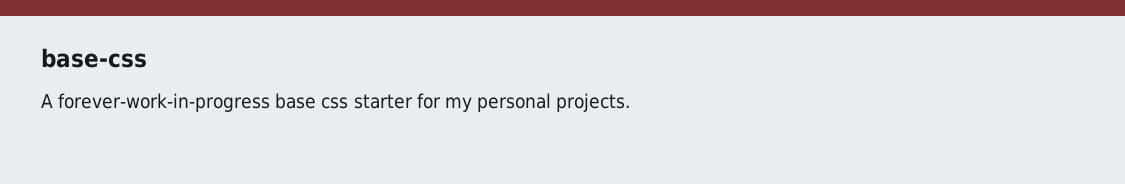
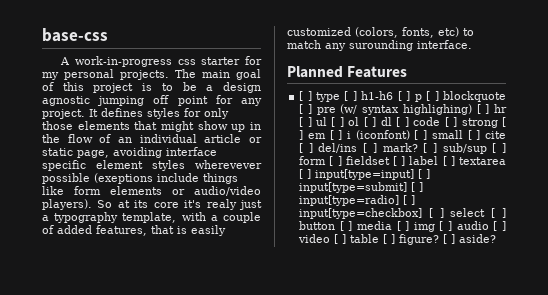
[58,93,317,112] forever-work-in-progress base -> [75,56,173,67] work-in-progress
(631, 102) none -> [175,69,261,80] [42,82,261,93] [42,95,262,106] [42,108,229,119] [42,121,261,132] [42,134,262,143] [42,147,217,158] [42,160,262,171] [42,173,238,184] [42,186,261,196] [42,199,262,210] [42,212,261,223] [42,225,226,236] [287,27,474,38] [287,40,472,51] [287,66,408,78] [299,91,506,102] [299,104,507,115] [299,117,506,128] [299,130,506,140] [299,143,506,154] [299,156,506,166] [299,169,431,180] [299,182,424,193] [299,195,416,206] [299,208,506,219] [299,221,506,232] [298,234,497,245] The main goal of this project is to be a design agnostic jumping off point for any project. It defines styles for only those elements that might show up in the flow of an individual article or static page, avoiding interface specific element styles wherevever possible (exeptions include things like form elements or audio/video players). So at its core it's realy just a typography template, with a couple of added features, that is easily customized (colors, fonts, etc) to match any surounding interface. // Planned Features // [ ] type [ ] h1-h6 [ ] p [ ] blockquote [ ] pre (w/ syntax highlighing) [ ] hr [ ] ul [ ] ol [ ] dl [ ] code [ ] strong [ ] em [ ] i (iconfont) [ ] small [ ] cite [ ] del/ins [ ] mark? [ ] sub/sup [ ] form [ ] fieldset [ ] label [ ] textarea [ ] input[type=input] [ ] input[type=submit] [ ] input[type=radio] [ ] input[type=checkbox] [ ] select [ ] button [ ] media [ ] img [ ] audio [ ] video [ ] table [ ] figure? [ ] aside?

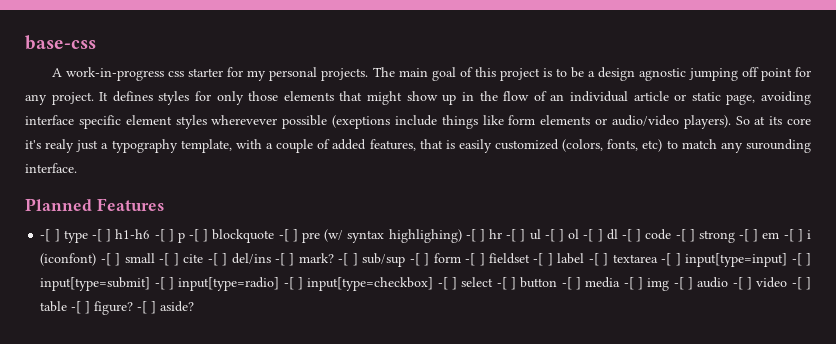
[299,91,304,101] [ -> [40,229,51,242] -[
[344,91,349,101] [ -> [91,229,102,242] -[
[397,91,402,101] [ -> [154,229,165,242] -[
[426,91,431,101] [ -> [189,229,200,242] -[
[299,104,304,114] [ -> [278,229,289,242] -[
[476,104,481,114] [ -> [465,229,476,242] -[
[299,117,304,127] [ -> [506,229,517,242] -[
[331,117,336,127] [ -> [544,229,555,242] -[
[363,117,368,127] [ -> [583,229,594,242] -[
[396,117,401,127] [ -> [621,229,632,242] -[
[444,117,449,127] [ -> [675,229,686,242] -[
[502,117,506,127] [ -> [739,229,750,242] -[
[329,130,334,140] [ -> [783,229,794,242] -[
[414,130,419,140] [ -> [100,253,111,266] -[
[467,130,472,140] [ -> [159,253,170,266] -[
[299,143,304,153] [ -> [207,253,218,266] -[
[363,143,368,153] [ -> [274,253,285,266] -[
[423,143,428,153] [ -> [338,253,349,266] -[
[492,143,497,153] [ -> [409,253,420,266] -[
[329,156,334,166] [ -> [465,253,476,266] -[
[392,156,397,166] [ -> [533,253,544,266] -[
[442,156,447,166] [ -> [588,253,599,266] -[
[299,169,304,179] [ -> [661,253,672,266] -[
[418,169,423,179] [ -> [791,253,802,266] -[
[411,182,416,192] [ -> [154,277,165,290] -[
[403,195,408,205] [ -> [283,277,294,290] -[
[428,208,433,218] [ -> [437,277,448,290] -[
[491,208,496,218] [ -> [496,277,507,290] -[
[339,221,344,231] [ -> [561,277,572,290] -[
[396,221,401,231] [ -> [623,277,634,290] -[
[439,221,444,231] [ -> [673,277,684,290] -[
[493,221,498,231] [ -> [732,277,743,290] -[
[334,234,339,244] [ -> [791,277,802,290] -[
[383,234,388,244] [ -> [71,301,82,314] -[
[443,234,448,244] [ -> [137,301,148,314] -[

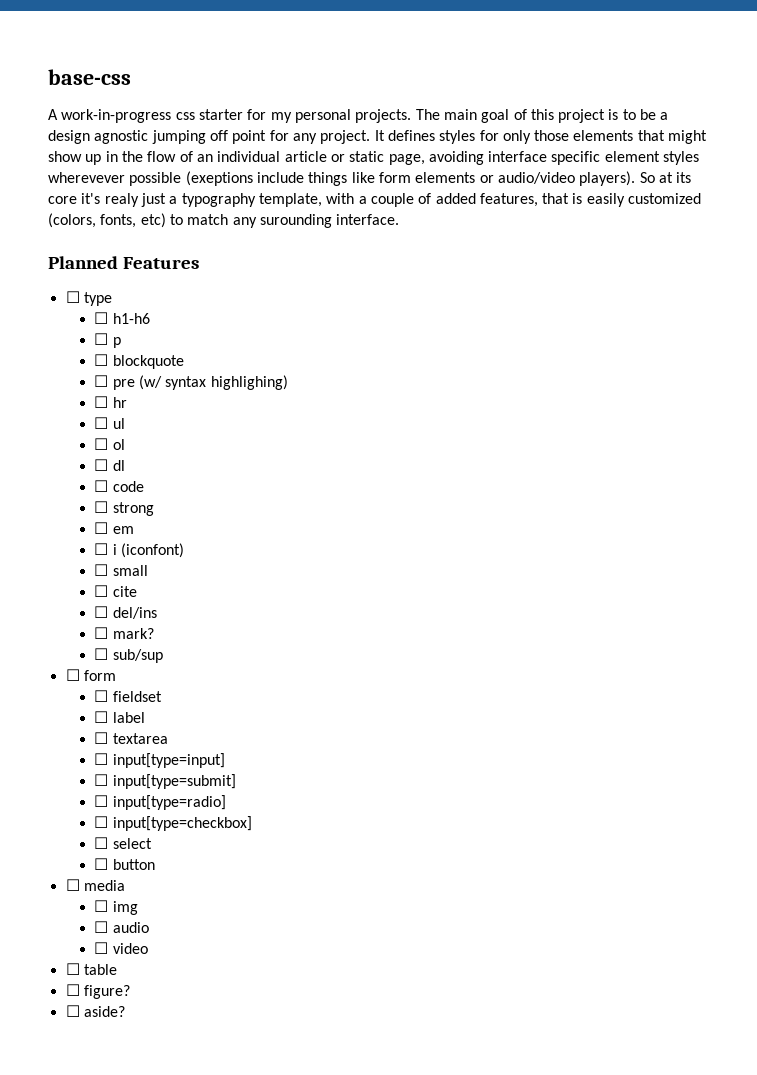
[40,229,60,242] -[ ] -> [65,291,80,303] ☐
[91,229,112,242] -[ ] -> [94,312,109,324] // ☐
[154,229,174,242] -[ ] -> [94,333,109,345] // ☐
[189,229,209,242] -[ ] -> [94,354,109,366] // ☐
[278,229,298,242] -[ ] -> [94,375,109,387] // ☐
[465,229,485,242] -[ ] -> [94,396,109,408] // ☐
[506,229,526,242] -[ ] -> [94,417,109,429] // ☐
[544,229,565,242] -[ ] -> [94,438,109,450] // ☐
[583,229,603,242] -[ ] -> [94,459,109,471] // ☐
[621,229,642,242] -[ ] -> [94,480,109,492] // ☐
[675,229,695,242] -[ ] -> [94,501,109,513] // ☐
[739,229,759,242] -[ ] -> [94,522,109,534] // ☐
[783,229,803,242] -[ ] -> [94,543,109,555] // ☐
[100,253,121,266] -[ ] -> [94,564,109,576] // ☐
[159,253,179,266] -[ ] -> [94,585,109,597] // ☐
[207,253,228,266] -[ ] -> [94,606,109,618] // ☐
[274,253,295,266] -[ ] -> [94,627,109,639] // ☐
[338,253,358,266] -[ ] -> [94,648,109,660] // ☐
[409,253,485,266] -[ ] form -[ ] -> [65,669,116,681] [94,690,109,702] // ☐ form // ☐
[533,253,553,266] -[ ] -> [94,711,109,723] // ☐
[588,253,609,266] -[ ] -> [94,732,109,744] // ☐
[661,253,681,266] -[ ] -> [94,753,109,765] // ☐
[791,253,811,266] -[ ] -> [94,774,109,786] // ☐
[154,277,175,290] -[ ] -> [94,795,109,807] // ☐
[283,277,304,290] -[ ] -> [94,816,109,828] // ☐
[437,277,458,290] -[ ] -> [94,837,109,849] // ☐
[496,277,517,290] -[ ] -> [94,858,109,870] // ☐
[561,277,582,290] -[ ] -> [65,879,80,891] // ☐
[623,277,644,290] -[ ] -> [94,900,109,912] // ☐
[673,277,694,290] -[ ] -> [94,921,109,933] // ☐
[732,277,753,290] -[ ] -> [94,942,109,954] // ☐
[791,277,811,290] -[ ] -> [65,963,80,975] // ☐
[71,301,91,314] -[ ] -> [65,984,80,996] // ☐
[137,301,157,314] -[ ] -> [65,1005,80,1017] // ☐

